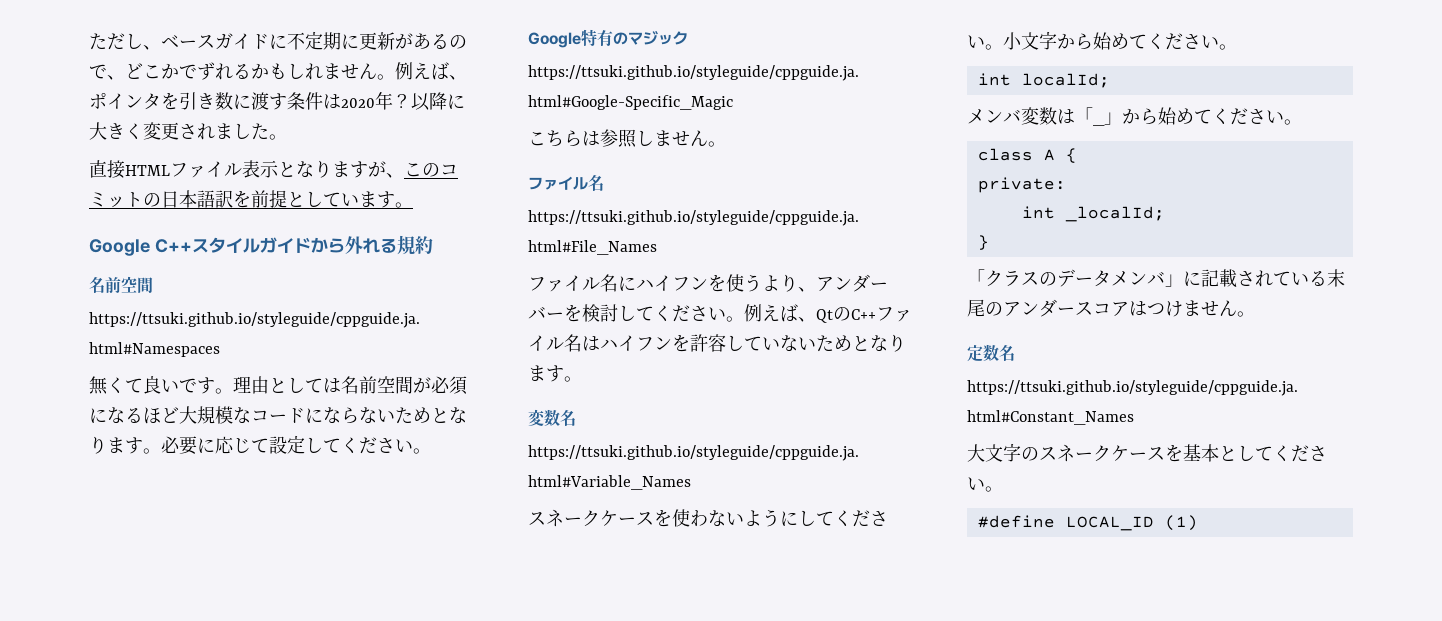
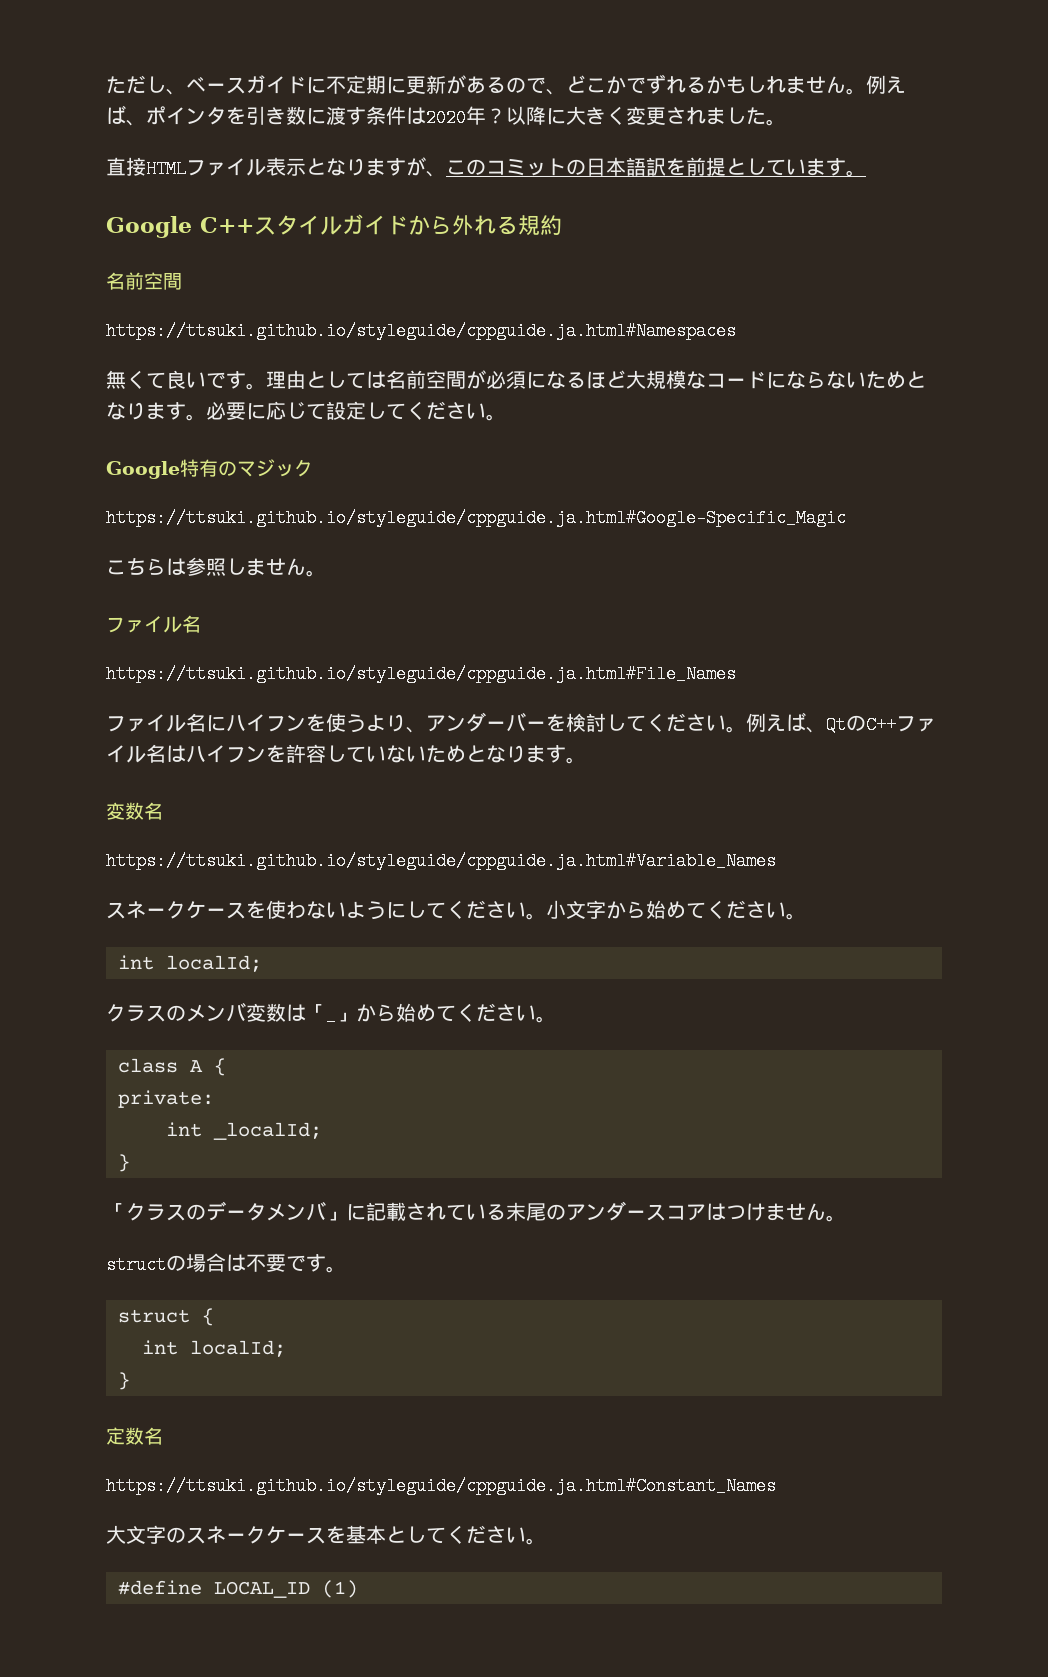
(1110, 80) none -> [106,1004,186,1022] クラスの
(1255, 314) none -> [106,1253,346,1274] [117,1308,214,1326] [141,1340,286,1357] [117,1372,130,1390] // structの場合は不要です。 // struct { // int localId; // }

